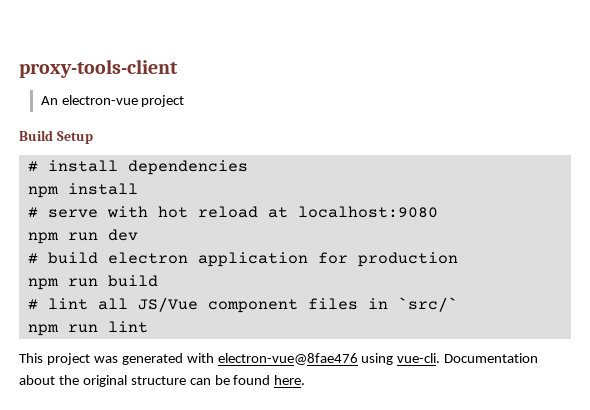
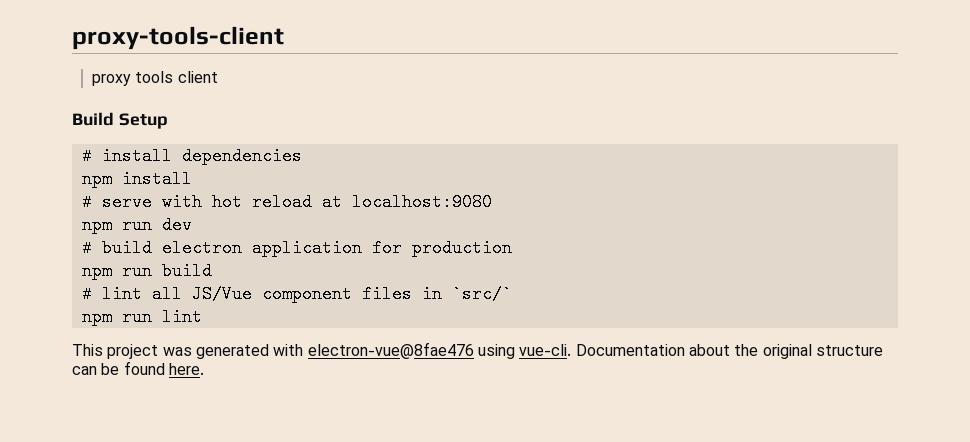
[40,95,185,107] An electron-vue project -> [91,71,218,86] proxy tools client

